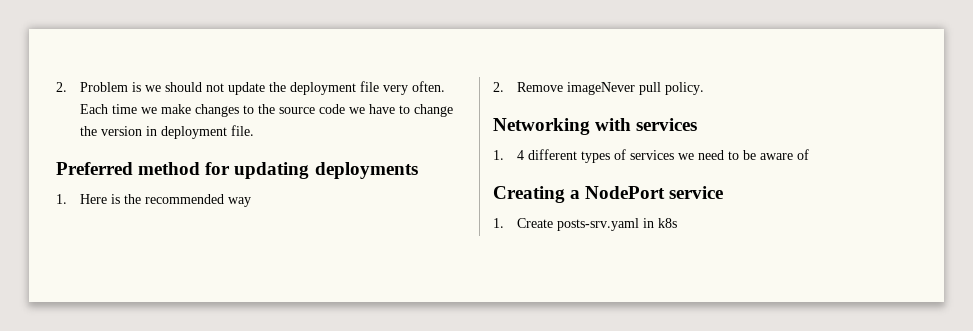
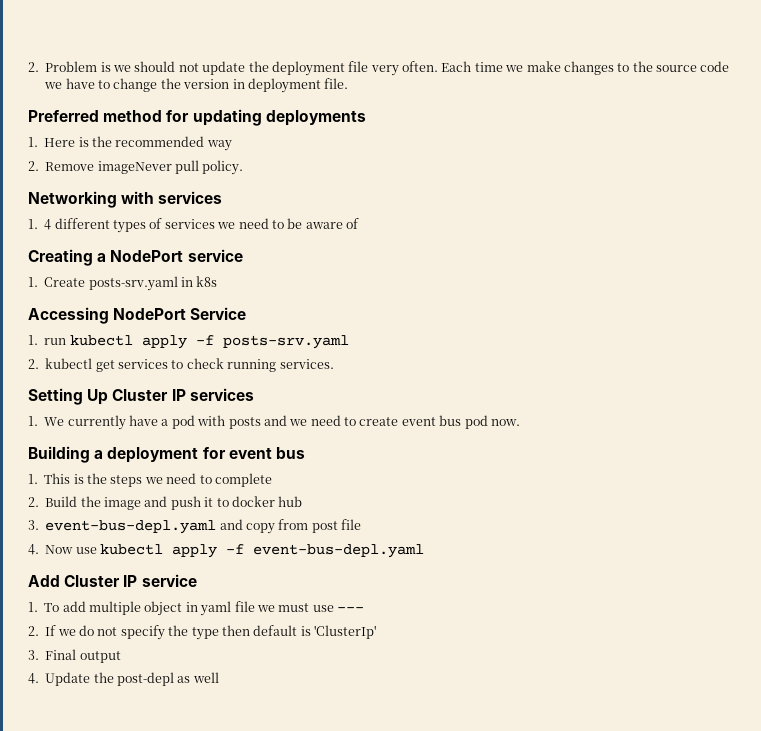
(677, 223) none -> [28,307,247,324] [28,335,349,349] [28,358,334,372] [28,388,254,405] [28,415,520,430] [28,446,305,463] [28,473,272,487] [28,496,303,510] [28,519,362,534] [28,544,424,558] [28,574,197,587] [28,601,364,616] [28,625,376,640] [28,649,121,663] [28,672,219,686] // Accessing NodePort Service // 1. run kubectl apply -f posts-srv.yaml // 2. kubectl get services to check running services. // Setting Up Cluster IP services // 1. We currently have a pod with posts and we need to create event bus pod now. // Building a deployment for event bus // 1. This is the steps we need to complete // 2. Build the image and push it to docker hub // 3. event-bus-depl.yaml and copy from post file // 4. Now use kubectl apply -f event-bus-depl.yaml // Add Cluster IP service // 1. To add multiple object in yaml file we must use --- // 2. If we do not specify the type then default is 'ClusterIp' // 3. Final output // 4. Update the post-depl as well

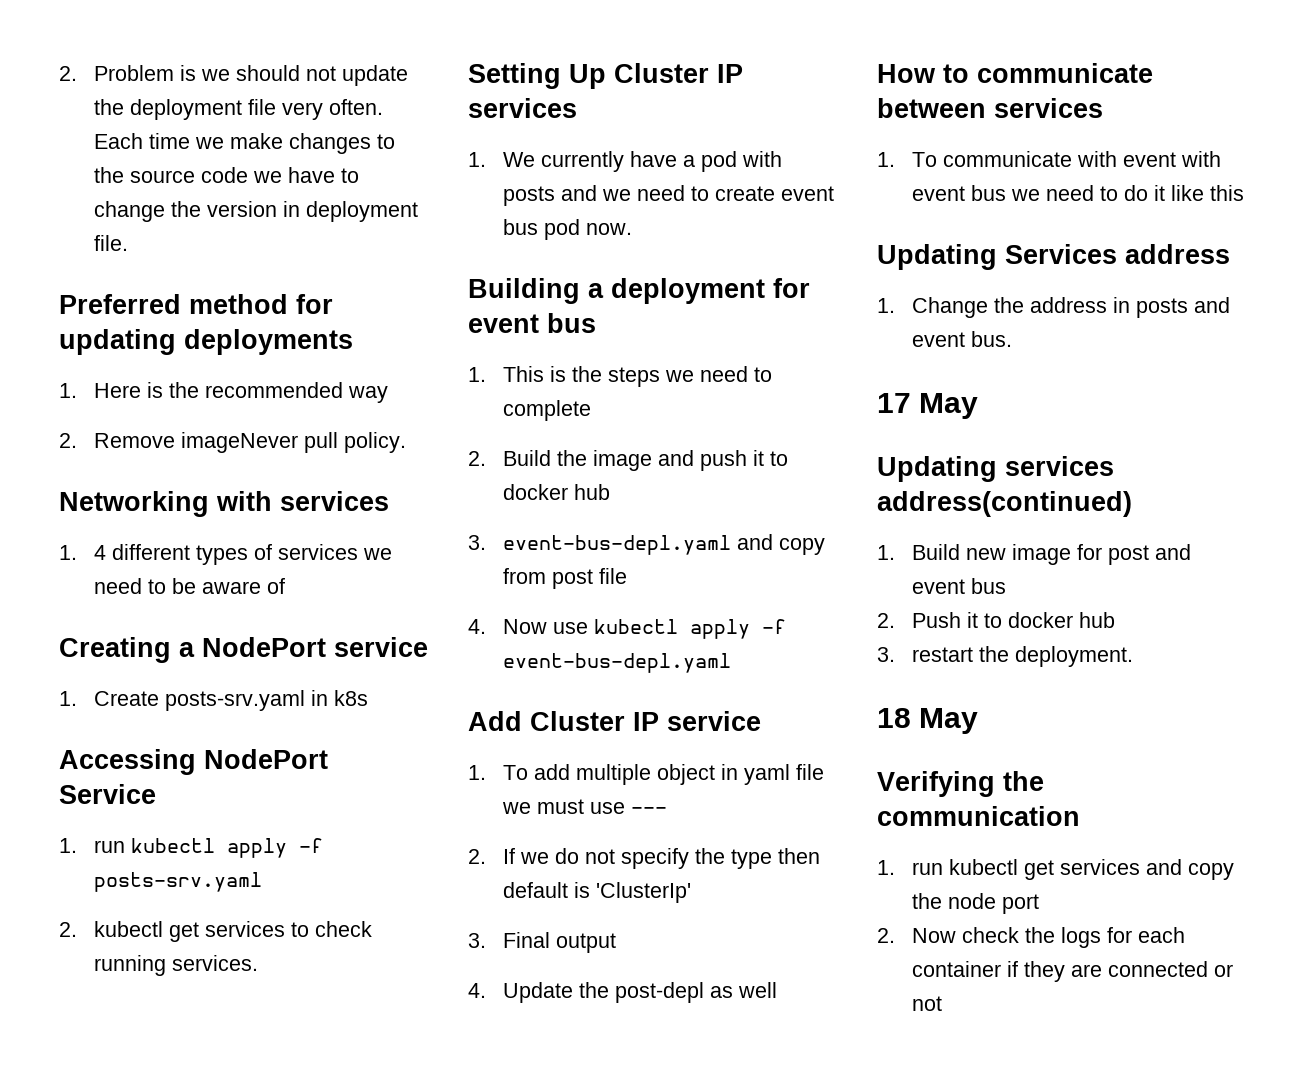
(219, 677) none -> [877,63,1153,83] [877,98,1103,118] [877,151,1222,167] [912,185,1245,201] [877,244,1230,270] [877,297,1231,318] [912,331,1013,347] [877,393,979,419] [877,456,1114,482] [877,491,1132,517] [877,544,1192,565] [912,578,1007,594] [877,612,1116,628] [877,646,1134,667] [877,708,979,734] [877,771,1044,797] [877,806,1080,826] [877,859,1235,880] [912,893,1040,914] [877,927,1186,948] [912,961,1234,982] [912,996,943,1011] // How to communicate between services // 1. To communicate with event with event bus we need to do it like this // Updating Services address // 1. Change the address in posts and event bus. // 17 May // Updating services address(continued) // 1. Build new image for post and event bus // 2. Push it to docker hub // 3. restart the deployment. // 18 May // Verifying the communication // 1. run kubectl get services and copy the node port // 2. Now check the logs for each container if they are connected or not

